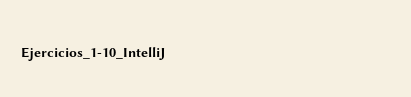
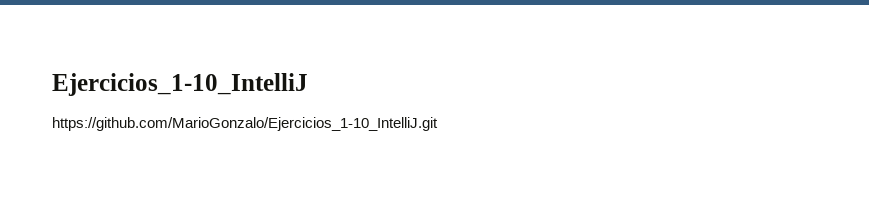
(165, 54) none -> [52,117,438,131] // https://github.com/MarioGonzalo/Ejercicios_1-10_IntelliJ.git

